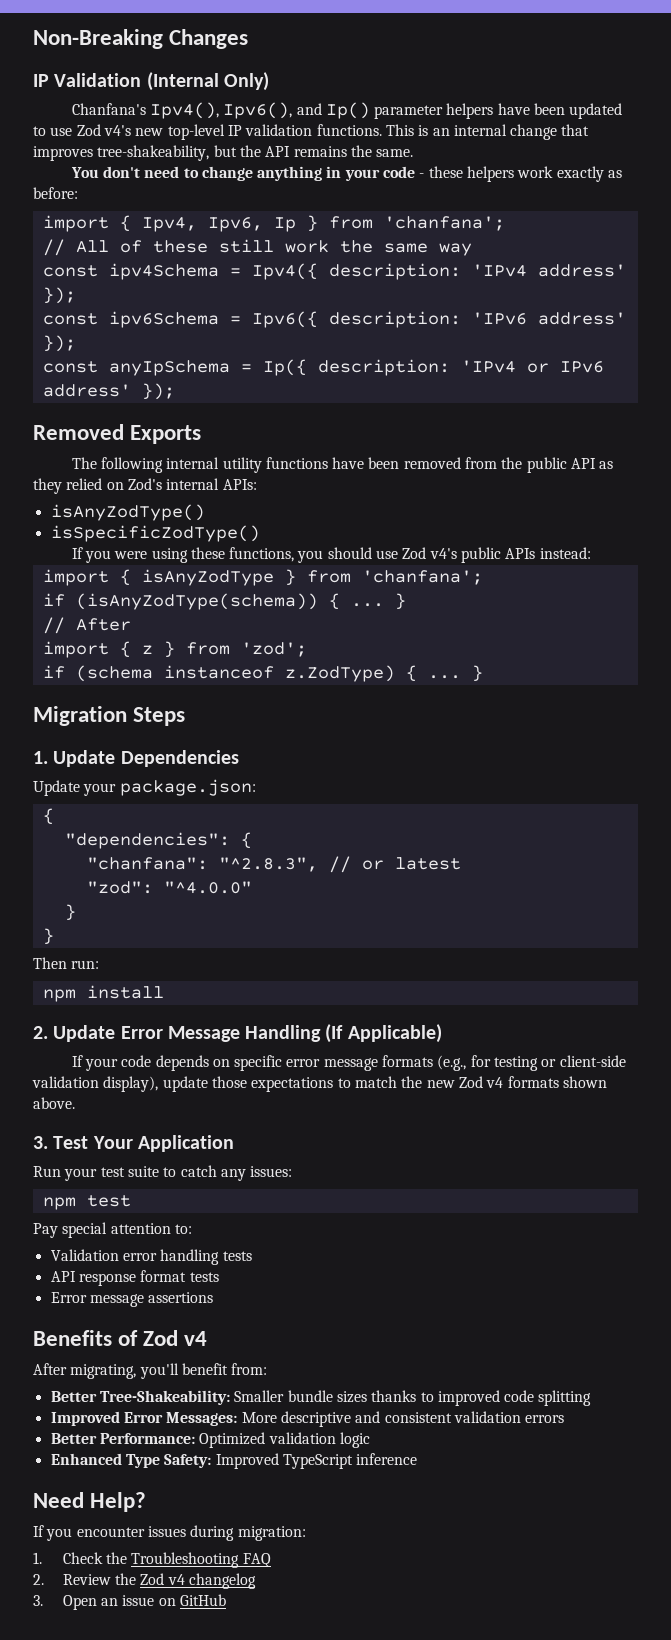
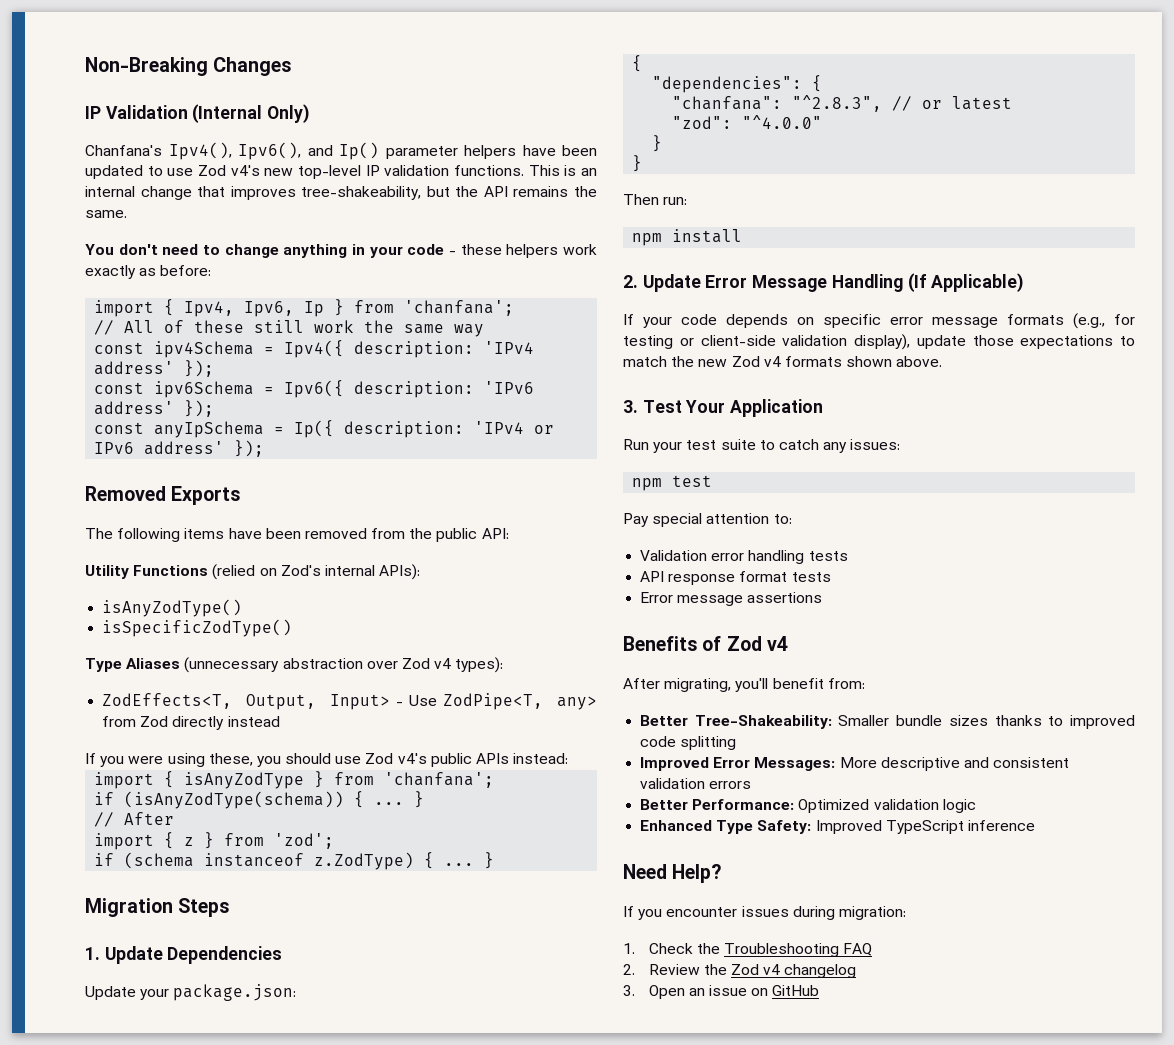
[166,457,328,473] internal utility functions -> [184,528,225,539] items
[571,458,614,469] [33,478,103,494] API as they relied -> [481,528,509,539] [85,564,256,580] API: // Utility Functions (relied
[222,479,257,490] APIs: -> [379,564,421,580] APIs):
(260, 533) none -> [85,657,504,673] [102,693,597,710] [102,716,280,730] // Type Aliases (unnecessary abstraction over Zod v4 types): // ZodEffects<T, Output, Input> - Use ZodPipe<T, any> from Zod directly instead
[190,547,295,562] these functions, -> [208,753,253,766] these,

